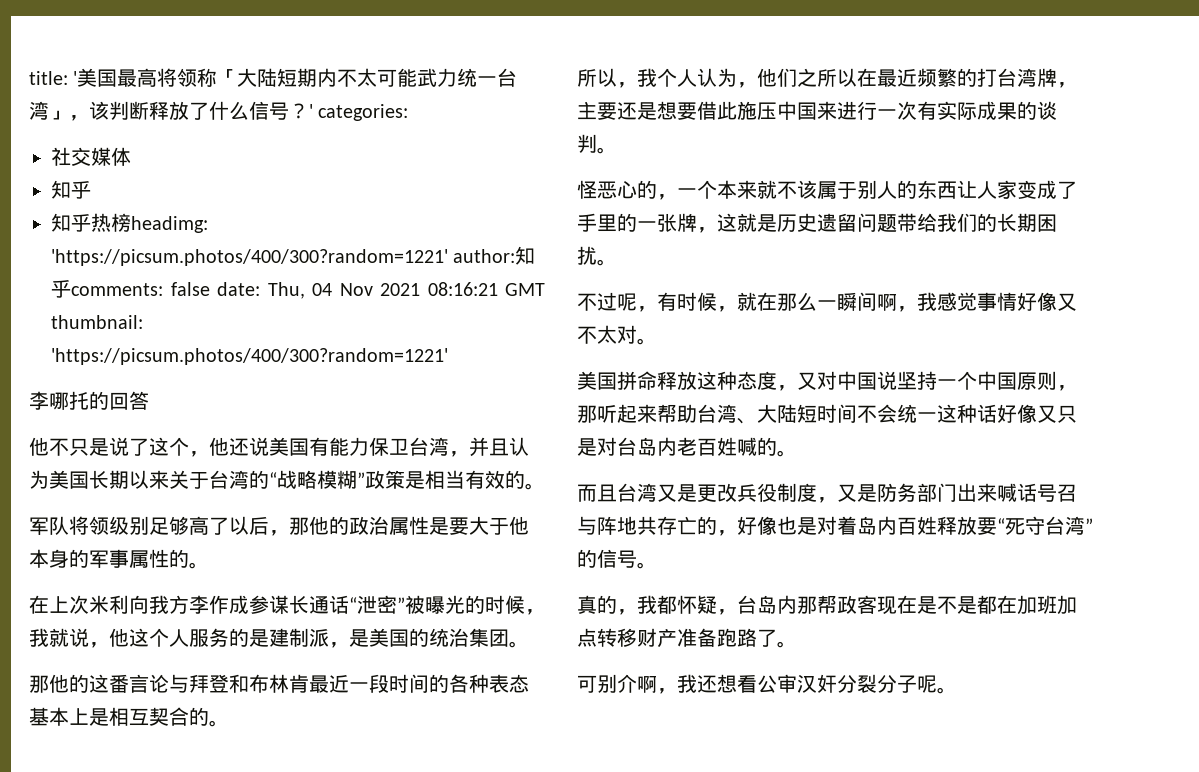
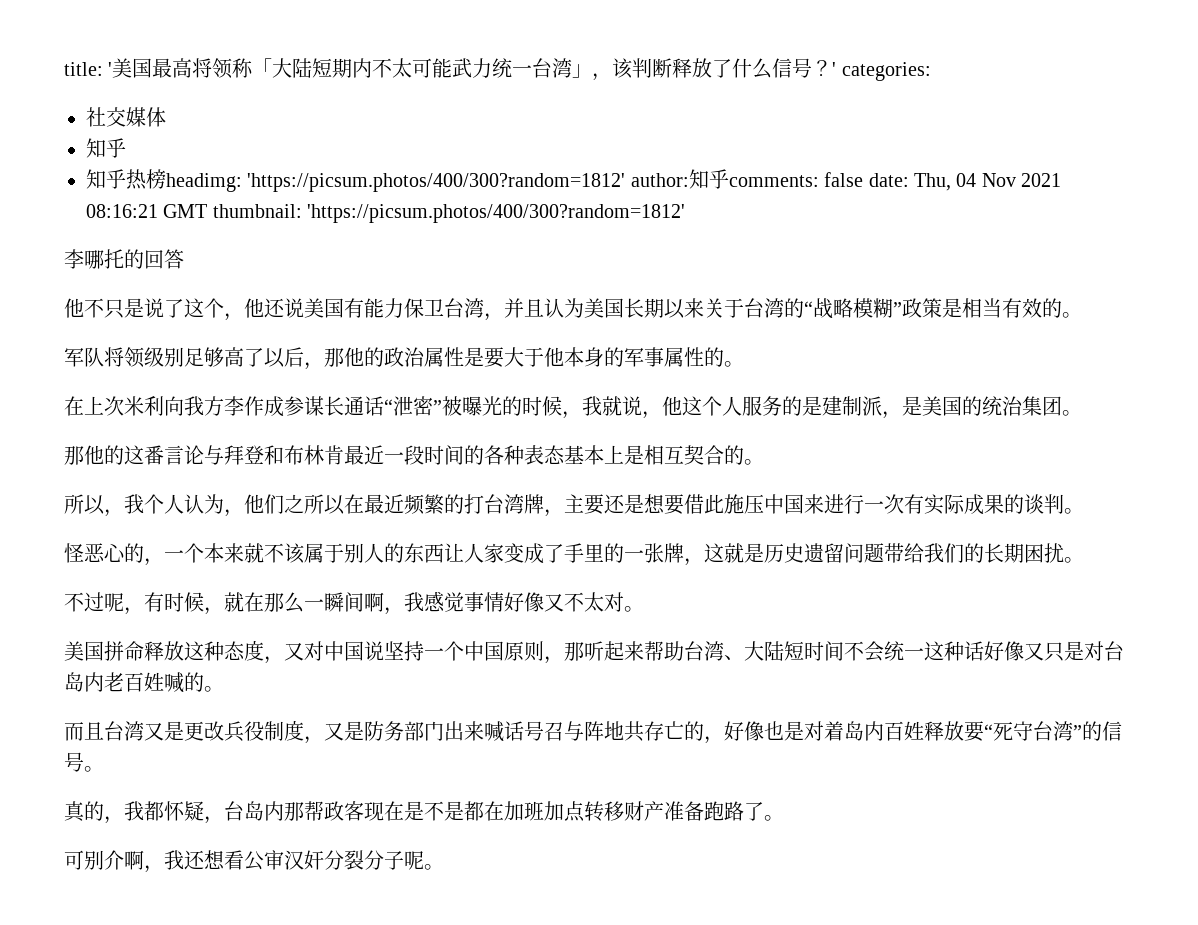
[51,249,448,266] 'https://picsum.photos/400/300?random=1221' -> [247,173,626,192] 'https://picsum.photos/400/300?random=1812'
[51,348,448,365] 'https://picsum.photos/400/300?random=1221' -> [307,204,686,223] 'https://picsum.photos/400/300?random=1812'

